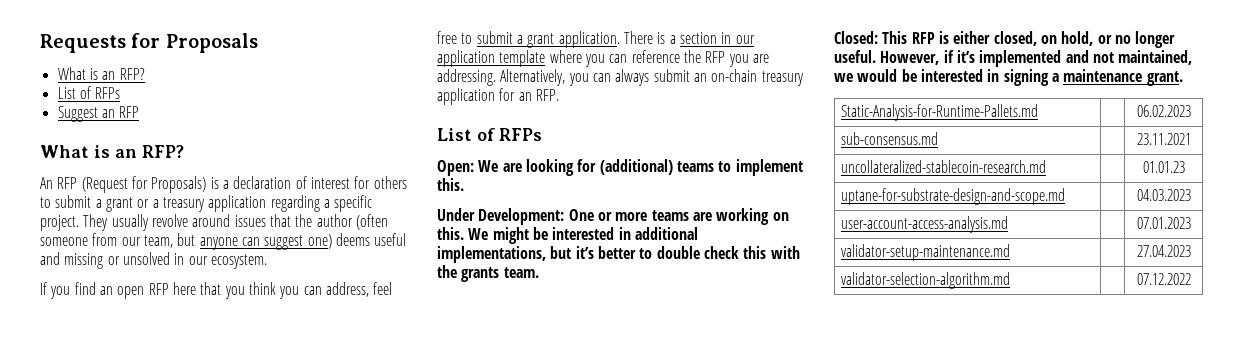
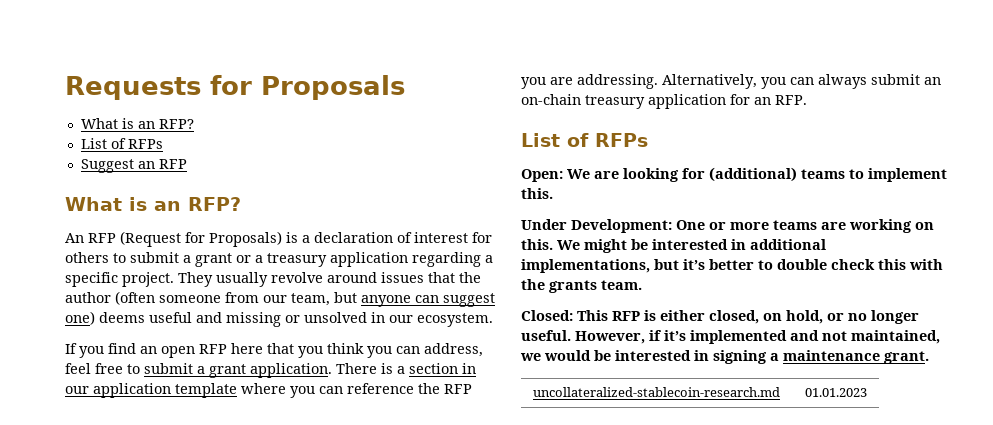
[841,104,1039,121] [1136,105,1191,117] [841,132,939,145] [1136,133,1191,145] [841,160,1047,173] [1142,161,1185,173] [841,188,1066,205] [1136,189,1191,201] [841,216,1009,233] [1136,217,1191,229] [841,244,1011,261] [1136,245,1191,257] [841,272,1011,289] [1136,273,1191,285] Static-Analysis-for-Runtime-Pallets.md | | 06.02.2023 // sub-consensus.md | | 23.11.2021 // uncollateralized-stablecoin-research.md | | 01.01.23 // uptane-for-substrate-design-and-scope.md | | 04.03.2023 // user-account-access-analysis.md | | 07.01.2023 // validator-setup-maintenance.md | | 27.04.2023 // validator-selection-algorithm.md | | 07.12.2022 -> [532,387,780,397] [804,388,867,397] uncollateralized-stablecoin-research.md | 01.01.2023

